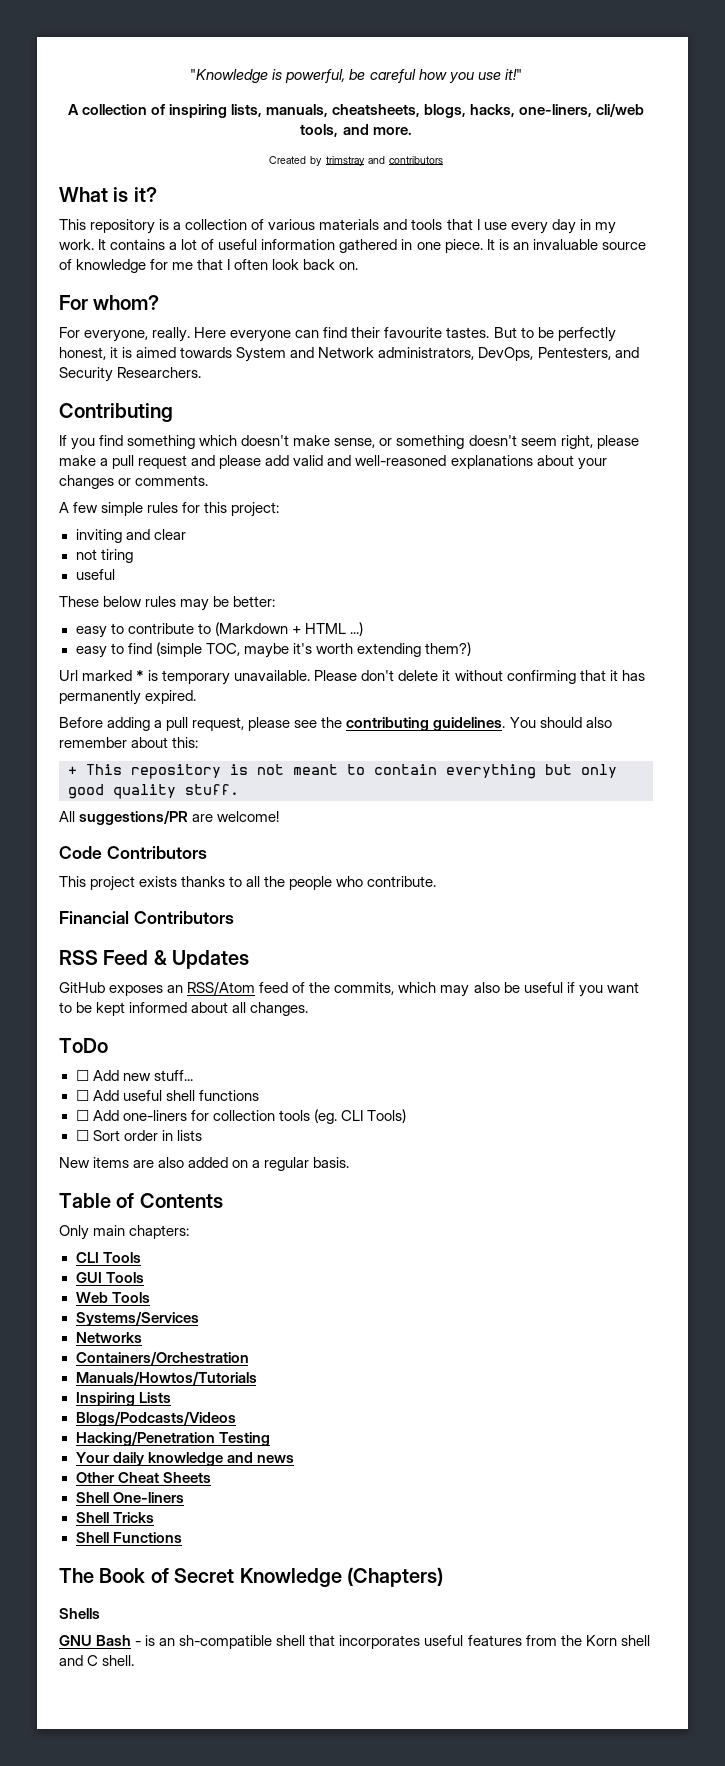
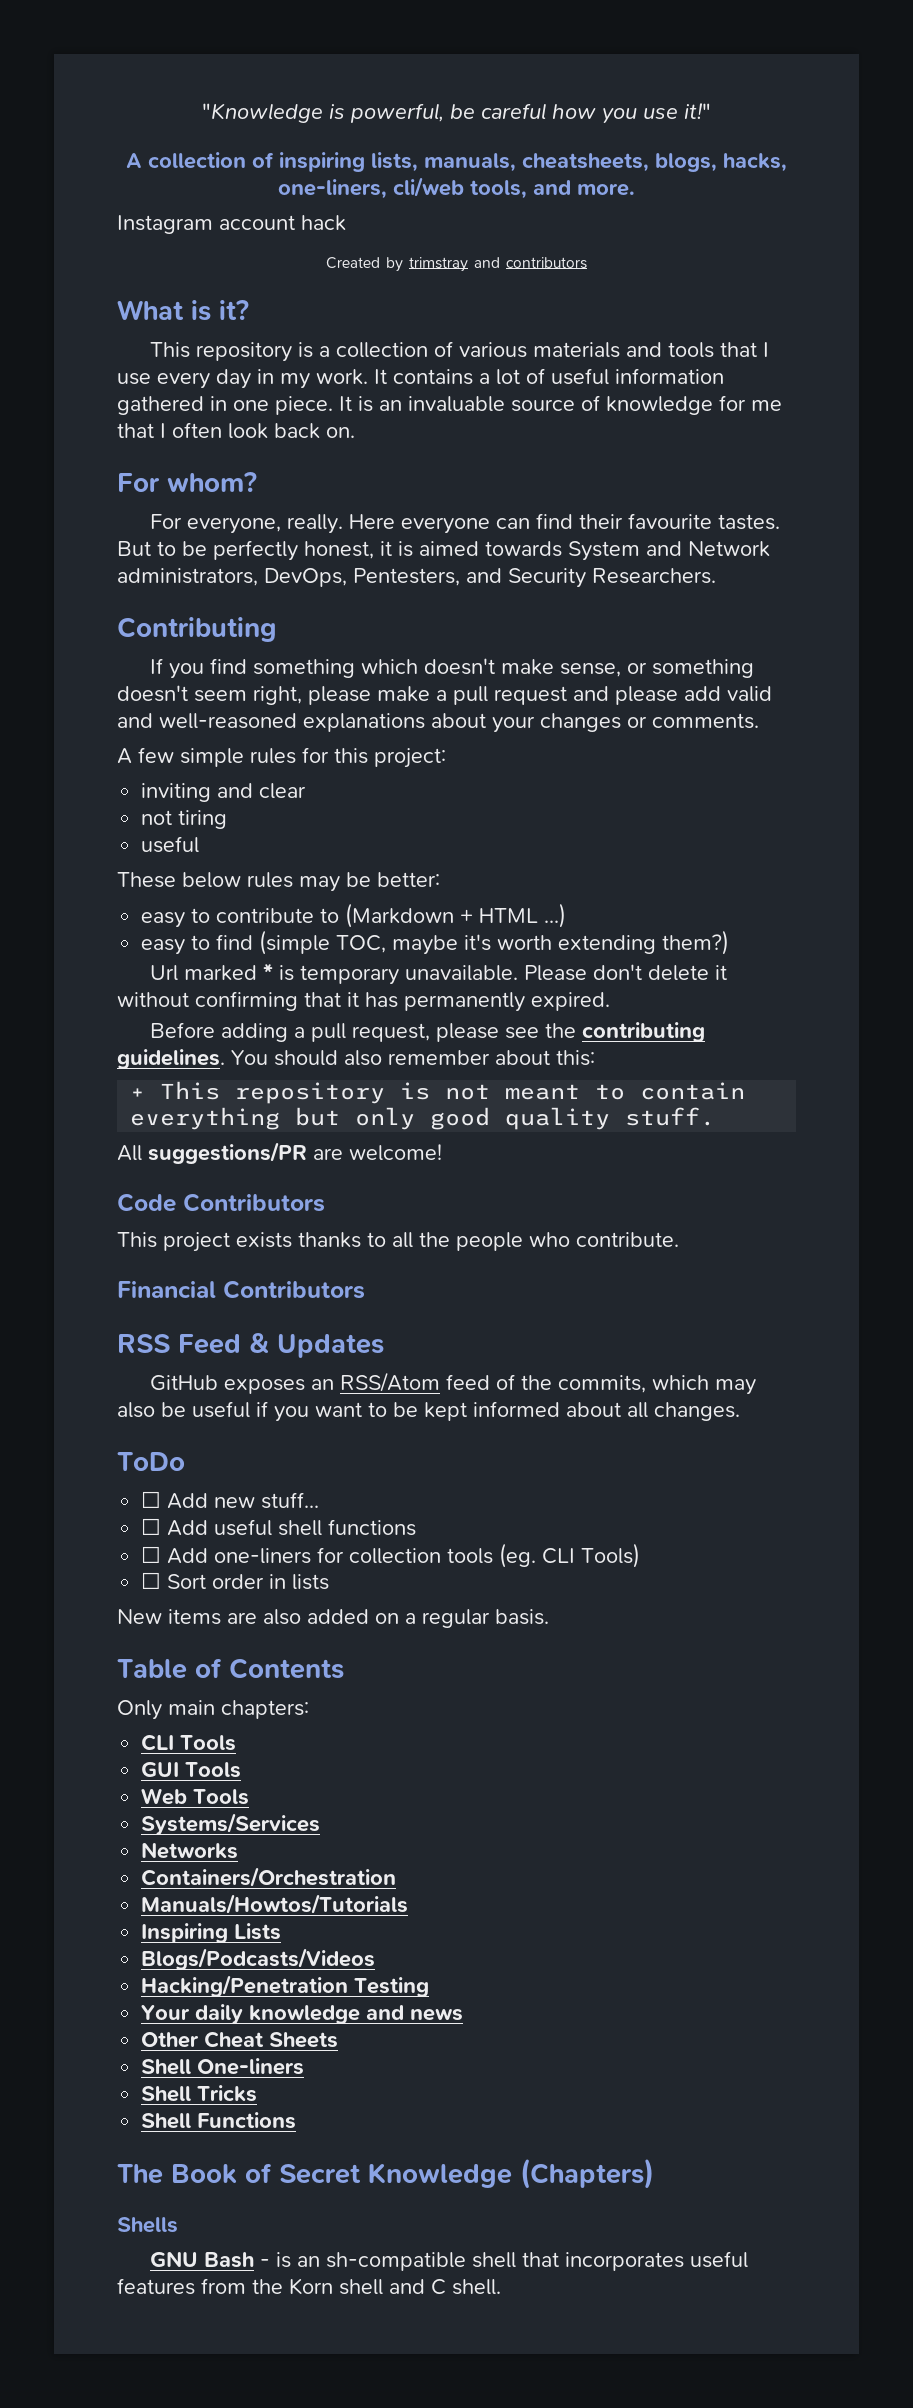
(412, 131) none -> [117,215,346,234] // Instagram account hack

